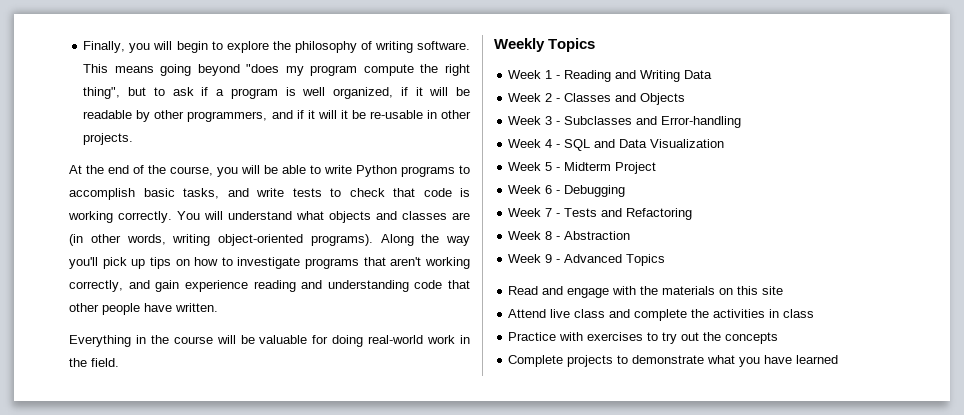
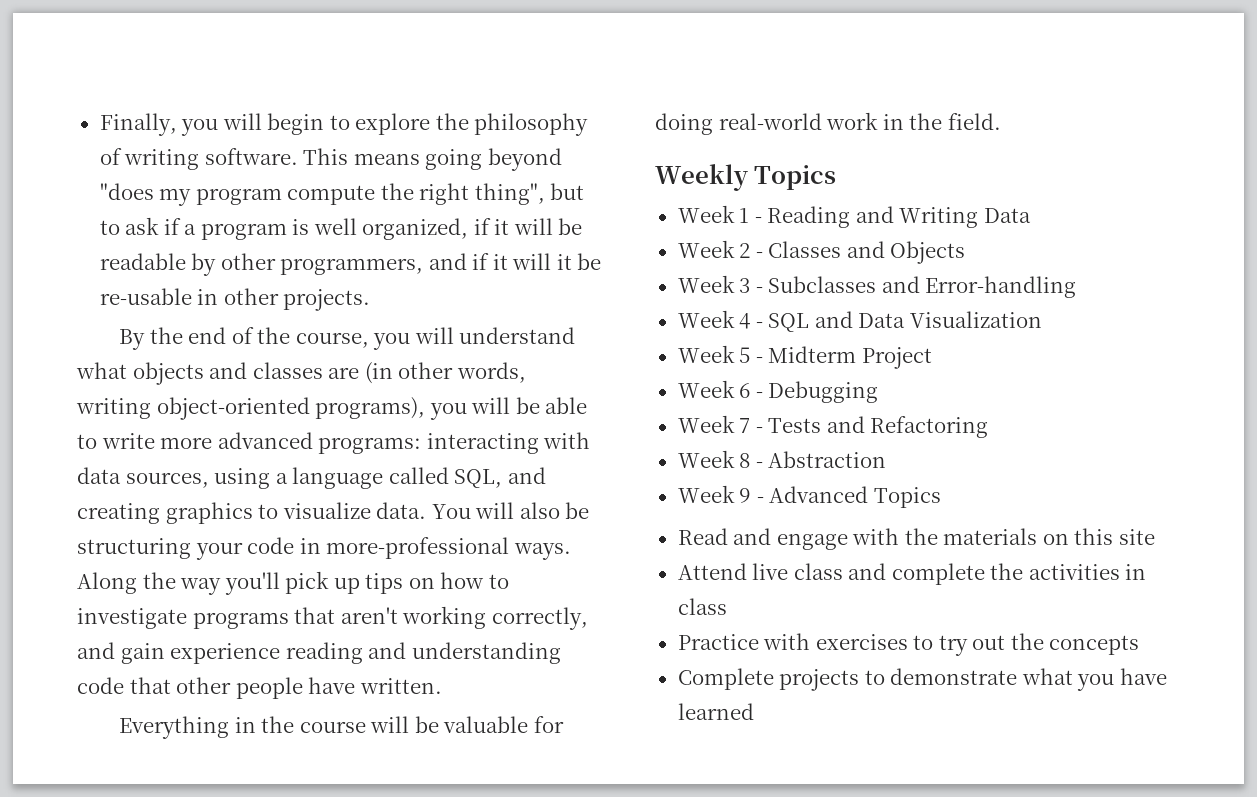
[69,165,82,174] At -> [119,329,146,350] By
[264,165,470,177] [69,188,470,200] [68,211,223,223] be able to write Python programs to accomplish basic tasks, and write tests to check that code is working correctly. You will -> (454, 335) none
[310,234,373,246] programs). -> [315,397,588,420] [77,432,591,454] [77,467,546,489] [77,502,590,524] [77,537,571,560] programs), you will be able to write more advanced programs: interacting with data sources, using a language called SQL, and creating graphics to visualize data. You will also be structuring your code in more-professional ways.

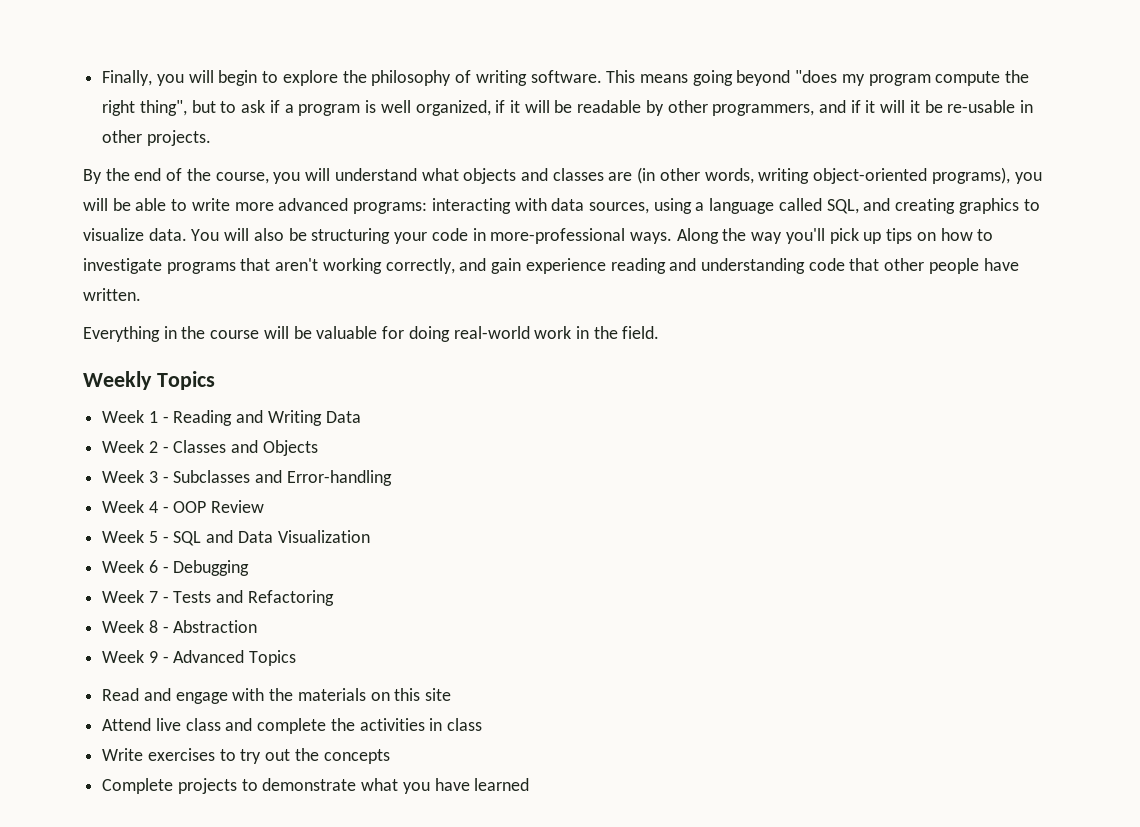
(763, 325) none -> [173,500,265,513] [102,530,169,543] OOP Review // Week 5 -
[677,345,932,369] // Week 5 - Midterm Project -> (370, 536) none
[677,633,811,650] Practice with -> [102,748,144,761] Write

